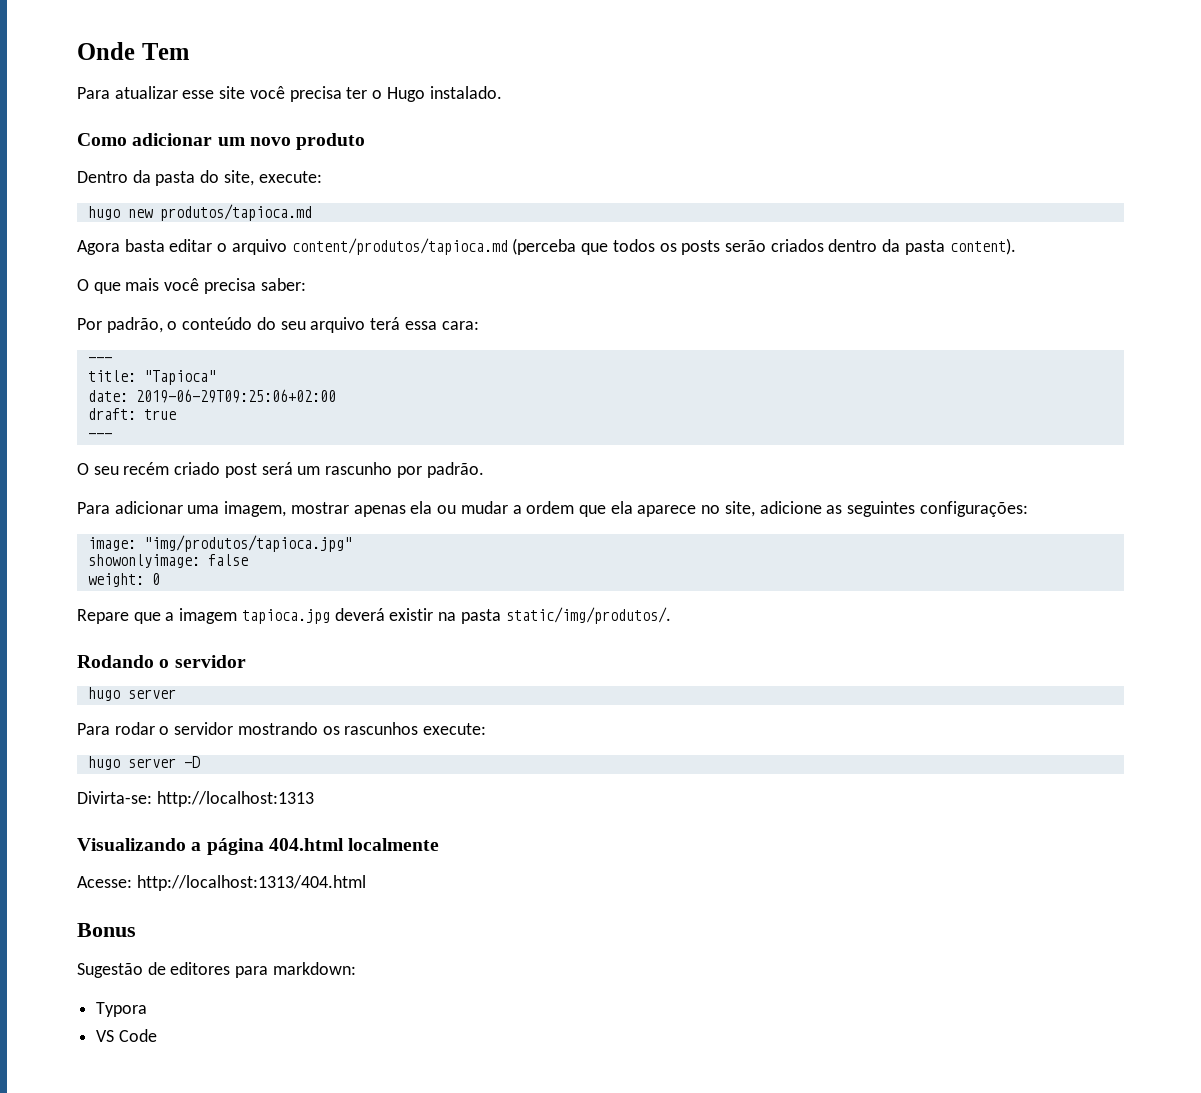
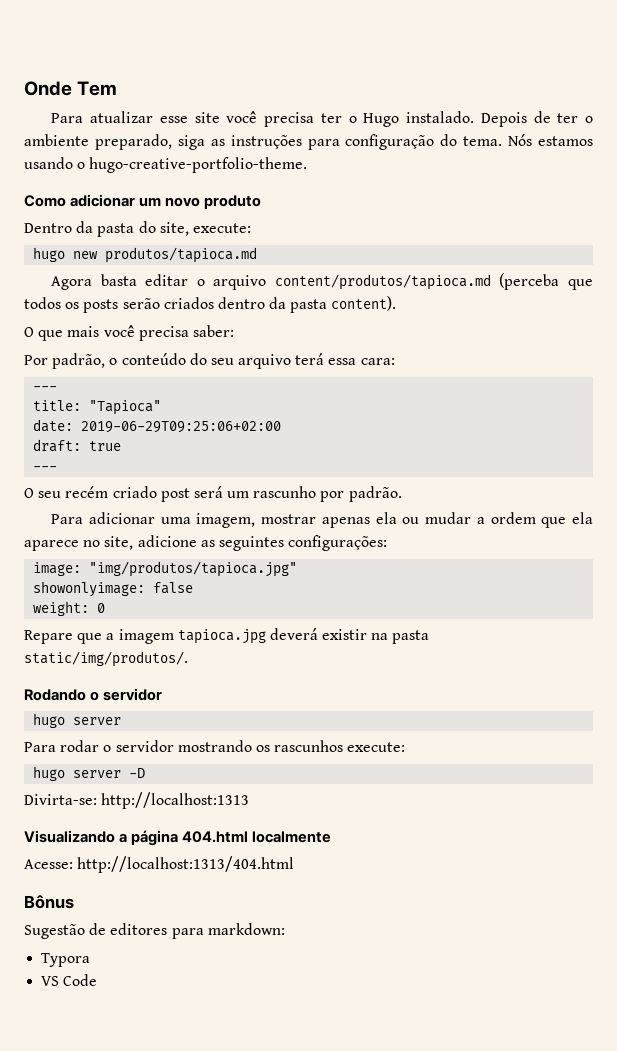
(502, 92) none -> [480,111,593,127] [24,134,593,150] [24,157,308,173] Depois de ter o ambiente preparado, siga as instruções para configuração do tema. Nós estamos usando o hugo-creative-portfolio-theme.
[77,923,136,937] Bonus -> [24,895,74,909] Bônus

